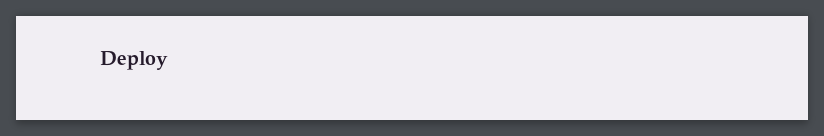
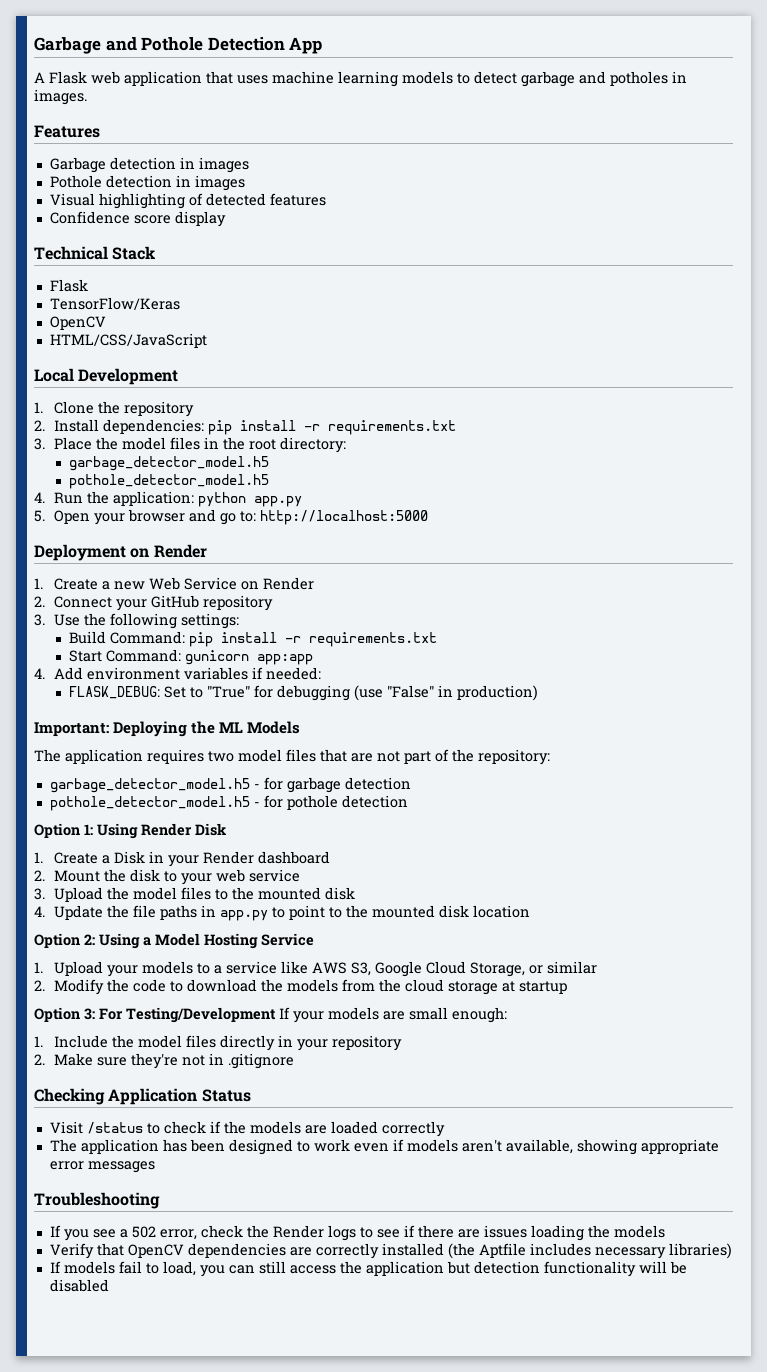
[100,51,168,70] Deploy -> [34,37,323,54] [34,71,687,87] [34,89,87,105] [34,125,100,138] [49,157,249,173] [49,175,245,191] [49,193,326,209] [49,211,226,227] [34,246,156,260] [49,279,88,292] [49,297,180,310] [49,316,106,330] [49,333,207,348] [34,368,179,385] [34,401,194,417] [34,419,456,435] [34,437,346,453] [69,456,270,471] [69,474,270,489] [34,491,302,507] [34,509,428,525] [34,544,207,561] [34,577,314,590] [34,595,273,611] [34,613,239,629] [69,631,438,647] [69,649,314,665] [34,667,321,680] [69,685,539,701] [34,721,301,737] [34,749,550,765] [49,777,411,793] [49,795,408,811] [34,823,227,839] [34,851,330,867] [34,869,300,885] [34,887,355,902] [34,905,530,921] [34,933,314,949] [34,961,597,977] [34,979,567,995] [34,1007,507,1023] [34,1035,402,1051] [34,1053,294,1069] [34,1088,251,1105] [49,1121,445,1137] [49,1139,719,1155] [49,1161,155,1173] [34,1192,160,1209] [49,1225,665,1241] [49,1243,732,1259] [49,1261,687,1277] [49,1279,109,1292] Garbage and Pothole Detection App // A Flask web application that uses machine learning models to detect garbage and potholes in images. // Features // Garbage detection in images // Pothole detection in images // Visual highlighting of detected features // Confidence score display // Technical Stack // Flask // TensorFlow/Keras // OpenCV // HTML/CSS/JavaScript // Local Development // 1. Clone the repository // 2. Install dependencies: pip install -r requirements.txt // 3. Place the model files in the root directory: // garbage_detector_model.h5 // pothole_detector_model.h5 // 4. Run the application: python app.py // 5. Open your browser and go to: http://localhost:5000 // Deployment on Render // 1. Create a new Web Service on Render // 2. Connect your GitHub repository // 3. Use the following settings: // Build Command: pip install -r requirements.txt // Start Command: gunicorn app:app // 4. Add environment variables if needed: // FLASK_DEBUG: Set to "True" for debugging (use "False" in production) // Important: Deploying the ML Models // The application requires two model files that are not part of the repository: // garbage_detector_model.h5 - for garbage detection // pothole_detector_model.h5 - for pothole detection // Option 1: Using Render Disk // 1. Create a Disk in your Render dashboard // 2. Mount the disk to your web service // 3. Upload the model files to the mounted disk // 4. Update the file paths in app.py to point to the mounted disk location // Option 2: Using a Model Hosting Service // 1. Upload your models to a service like AWS S3, Google Cloud Storage, or similar // 2. Modify the code to download the models from the cloud storage at startup // Option 3: For Testing/Development If your models are small enough: // 1. Include the model files directly in your repository // 2. Make sure they're not in .gitignore // Checking Application Status // Visit /status to check if the models are loaded correctly // The application has been designed to work even if models aren't available, showing appropriate error messages // Troubleshooting // If you see a 502 error, check the Render logs to see if there are issues loading the models // Verify that OpenCV dependencies are correctly installed (the Aptfile includes necessary libraries) // If models fail to load, you can still access the application but detection functionality will be disabled

